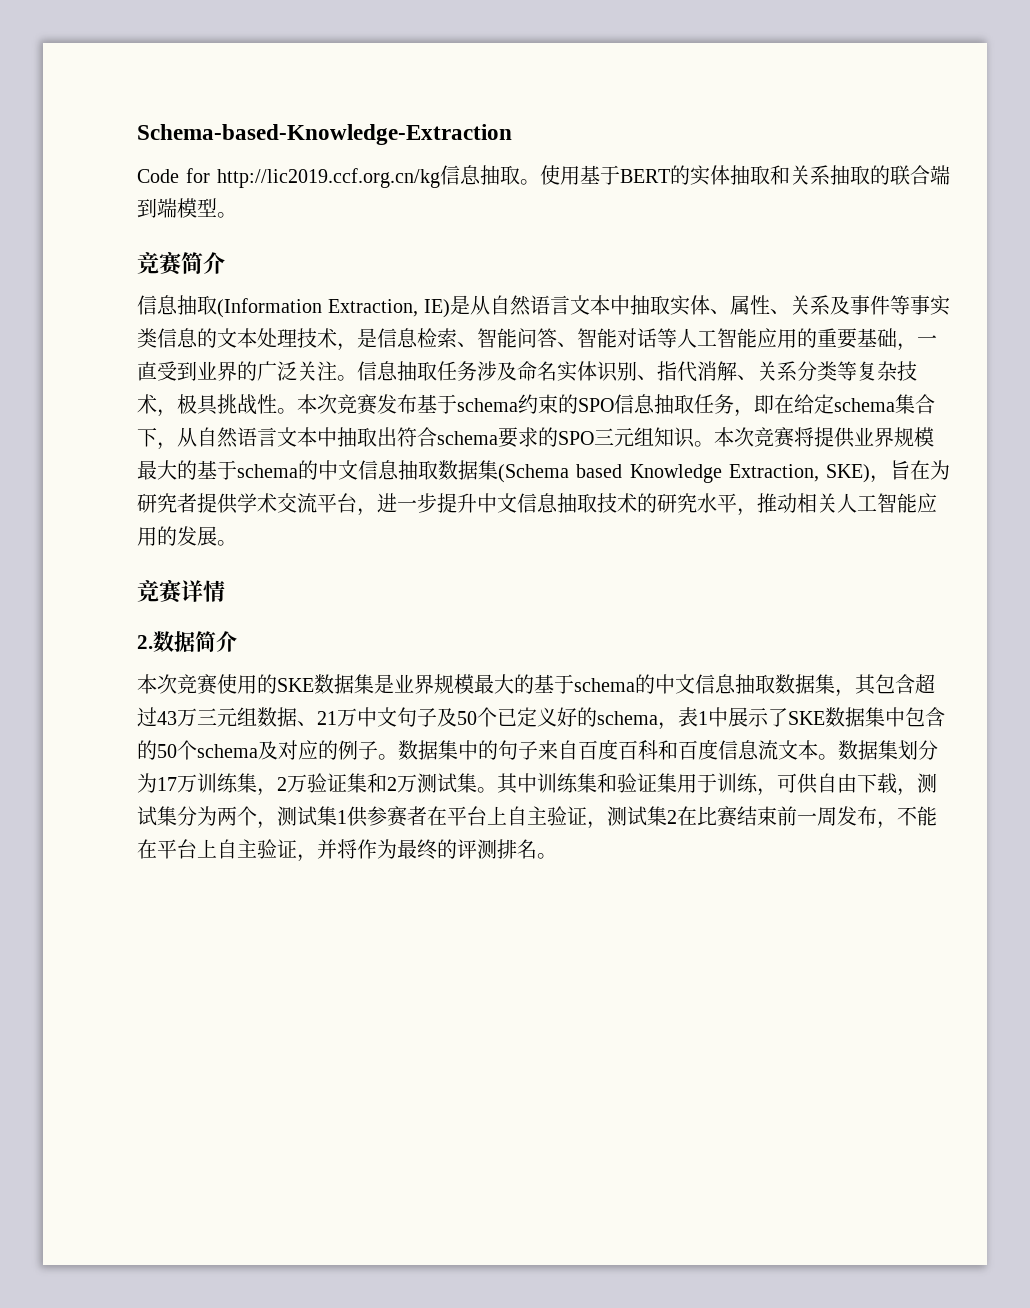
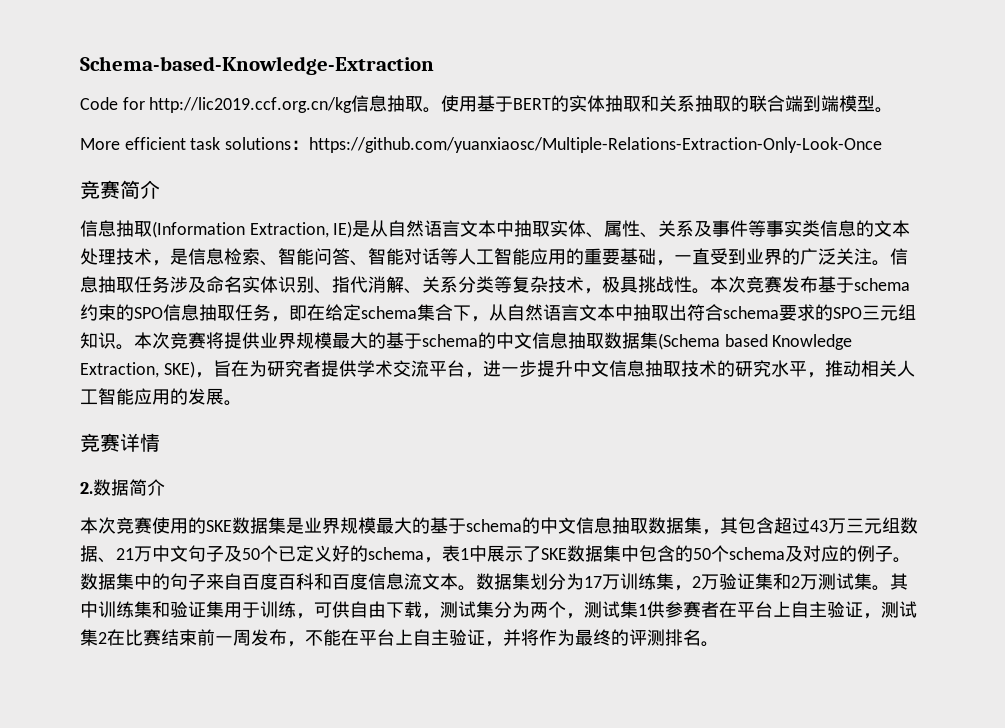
(237, 215) none -> [80,137,883,153] // More efficient task solutions：https://github.com/yuanxiaosc/Multiple-Relations-Extraction-Only-Look-Once

